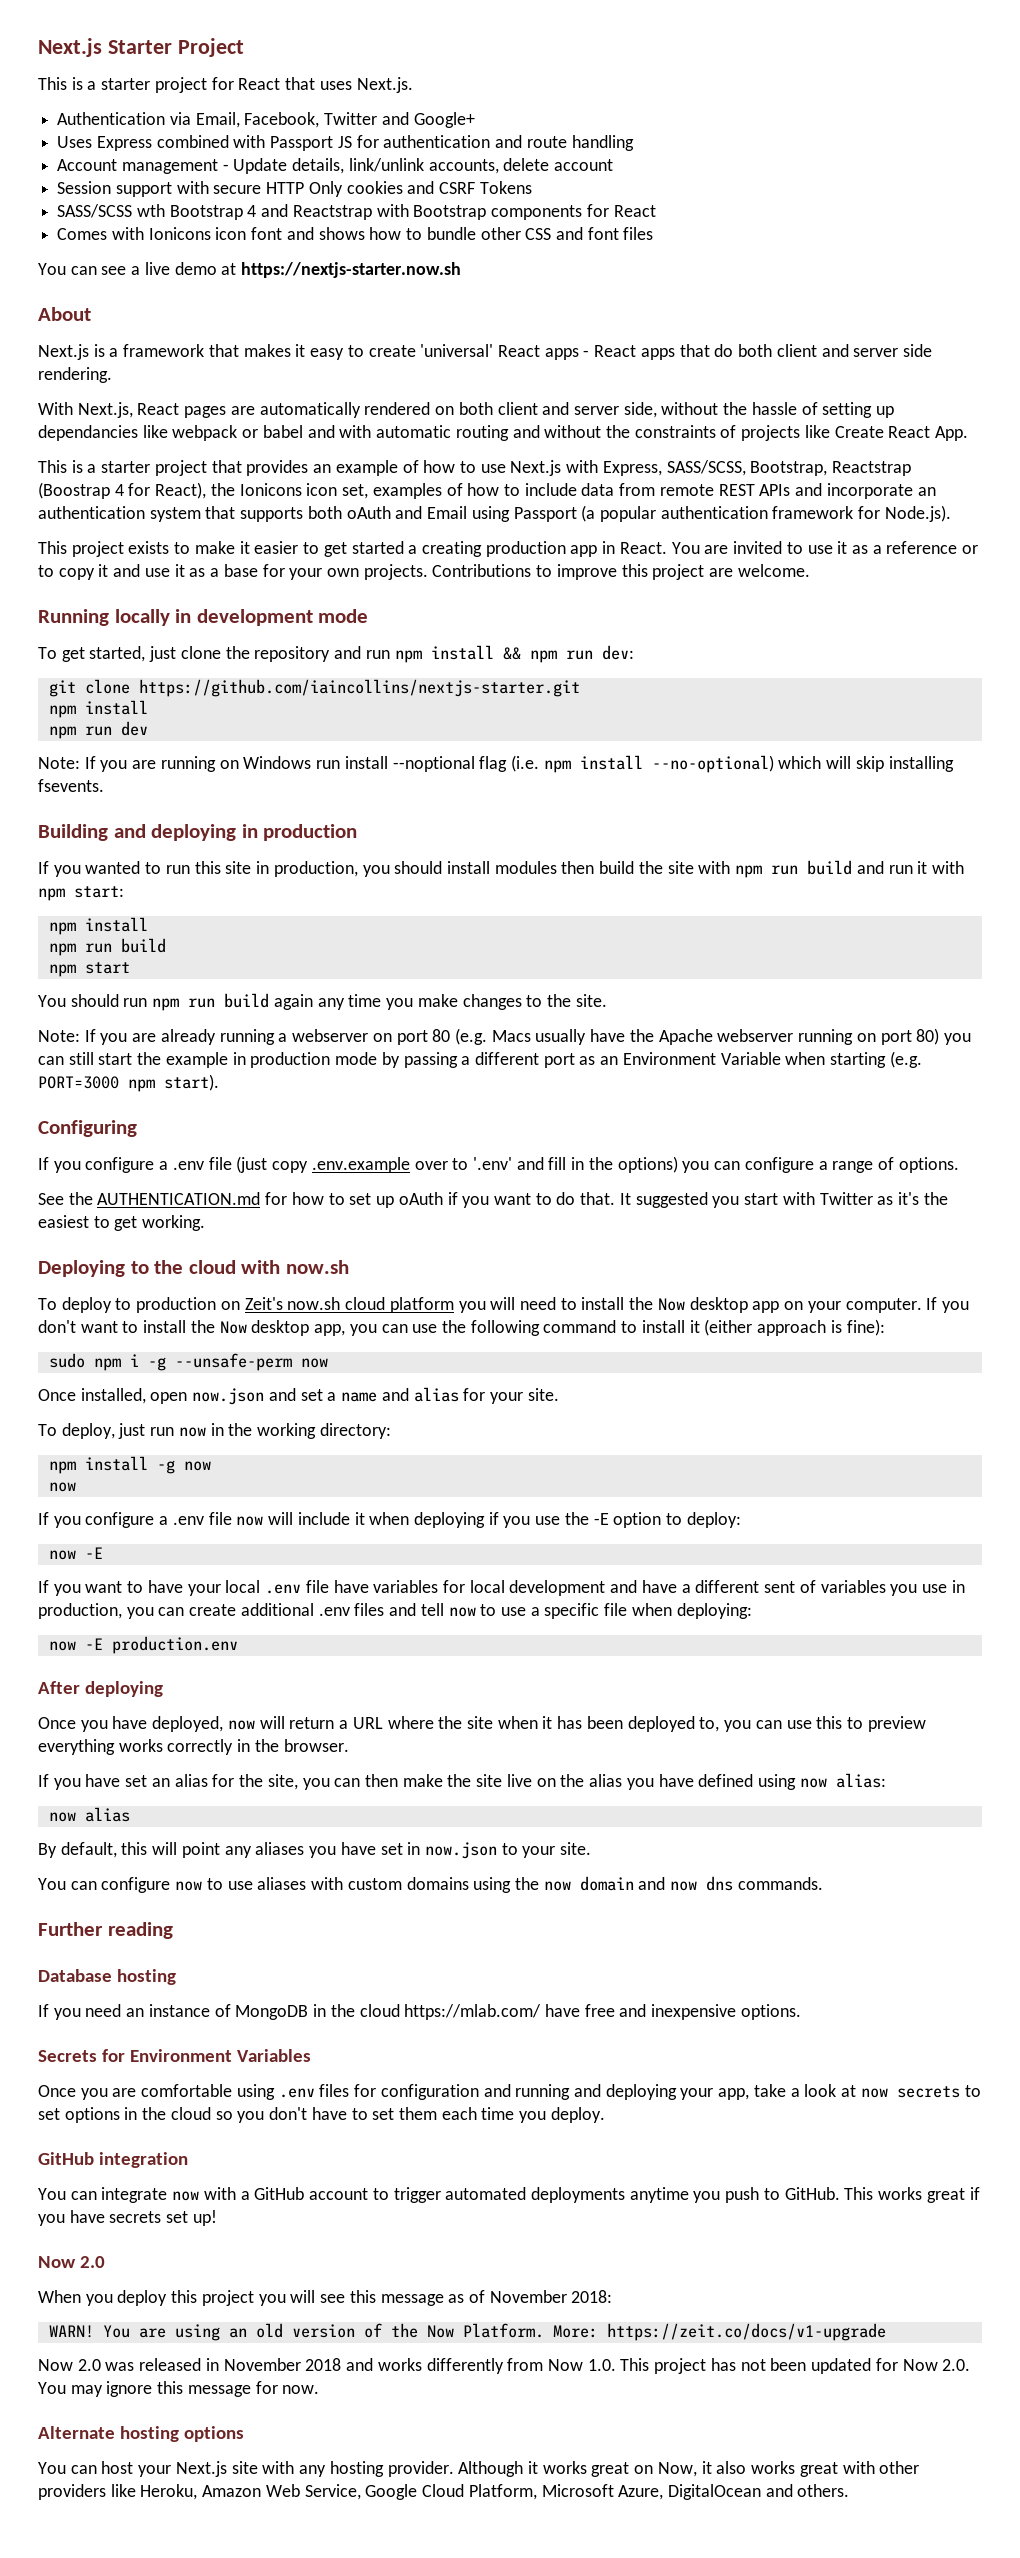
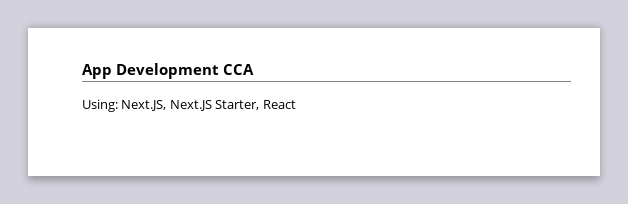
[38,38,244,57] [38,77,413,93] [57,112,475,128] [57,135,634,151] [57,158,614,174] [57,181,532,197] [57,204,656,220] [57,227,654,240] [38,262,462,278] [38,307,91,321] [38,344,932,360] [38,367,112,383] [38,402,895,418] [38,425,969,441] [38,460,912,476] [38,482,936,499] [38,505,951,522] [38,541,979,557] [38,564,810,580] [38,609,369,626] [38,645,634,663] [48,679,580,697] [48,700,148,718] [48,721,148,739] [38,755,954,773] [38,779,104,792] [38,824,358,841] [38,860,964,878] [38,886,124,901] [48,917,148,935] [48,938,166,956] [48,962,130,977] [38,993,607,1011] [38,1028,971,1045] [38,1051,922,1068] [38,1074,219,1092] [38,1120,137,1137] [38,1156,959,1173] [38,1192,948,1208] [38,1215,206,1231] [38,1260,349,1277] [38,1297,969,1313] [38,1319,885,1336] [48,1353,328,1371] [38,1387,559,1405] [38,1423,391,1439] [48,1456,211,1474] [48,1482,76,1492] [38,1512,741,1528] [48,1547,103,1560] [38,1580,965,1596] [38,1603,752,1619] [48,1636,238,1654] [38,1681,164,1697] [38,1716,926,1732] [38,1739,349,1755] [38,1773,886,1790] [48,1807,130,1822] [38,1842,592,1859] [38,1876,823,1893] [38,1922,173,1939] [38,1969,177,1985] [38,2004,801,2020] [38,2049,312,2062] [38,2084,981,2100] [38,2107,605,2123] [38,2152,189,2168] [38,2187,980,2203] [38,2210,217,2226] [38,2256,106,2268] [38,2290,613,2306] [48,2323,886,2341] [38,2358,971,2374] [38,2381,320,2397] [38,2426,245,2442] [38,2461,920,2477] [38,2484,850,2500] Next.js Starter Project // This is a starter project for React that uses Next.js. // Authentication via Email, Facebook, Twitter and Google+ // Uses Express combined with Passport JS for authentication and route handling // Account management - Update details, link/unlink accounts, delete account // Session support with secure HTTP Only cookies and CSRF Tokens // SASS/SCSS wth Bootstrap 4 and Reactstrap with Bootstrap components for React // Comes with Ionicons icon font and shows how to bundle other CSS and font files // You can see a live demo at https://nextjs-starter.now.sh // About // Next.js is a framework that makes it easy to create 'universal' React apps - React apps that do both client and server side rendering. // With Next.js, React pages are automatically rendered on both client and server side, without the hassle of setting up dependancies like webpack or babel and with automatic routing and without the constraints of projects like Create React App. // This is a starter project that provides an example of how to use Next.js with Express, SASS/SCSS, Bootstrap, Reactstrap (Boostrap 4 for React), the Ionicons icon set, examples of how to include data from remote REST APIs and incorporate an authentication system that supports both oAuth and Email using Passport (a popular authentication framework for Node.js). // This project exists to make it easier to get started a creating production app in React. You are invited to use it as a reference or to copy it and use it as a base for your own projects. Contributions to improve this project are welcome. // Running locally in development mode // To get started, just clone the repository and run npm install && npm run dev: // git clone https://github.com/iaincollins/nextjs-starter.git // npm install // npm run dev // Note: If you are running on Windows run install --noptional flag (i.e. npm install --no-optional) which will skip installing fsevents. // Building and deploying in production // If you wanted to run this site in production, you should install modules then build the site with npm run build and run it with npm start: // npm install // npm run build // npm start // You should run npm run build again any time you make changes to the site. // Note: If you are already running a webserver on port 80 (e.g. Macs usually have the Apache webserver running on port 80) you can still start the example in production mode by passing a different port as an Environment Variable when starting (e.g. PORT=3000 npm start). // Configuring // If you configure a .env file (just copy .env.example over to '.env' and fill in the options) you can configure a range of options. // See the AUTHENTICATION.md for how to set up oAuth if you want to do that. It suggested you start with Twitter as it's the easiest to get working. // Deploying to the cloud with now.sh // To deploy to production on Zeit's now.sh cloud platform you will need to install the Now desktop app on your computer. If you don't want to install the Now desktop app, you can use the following command to install it (either approach is fine): // sudo npm i -g --unsafe-perm now // Once installed, open now.json and set a name and alias for your site. // To deploy, just run now in the working directory: // npm install -g now // now // If you configure a .env file now will include it when deploying if you use the -E option to deploy: // now -E // If you want to have your local .env file have variables for local development and have a different sent of variables you use in production, you can create additional .env files and tell now to use a specific file when deploying: // now -E production.env // After deploying // Once you have deployed, now will return a URL where the site when it has been deployed to, you can use this to preview everything works correctly in the browser. // If you have set an alias for the site, you can then make the site live on the alias you have defined using now alias: // now alias // By default, this will point any aliases you have set in now.json to your site. // You can configure now to use aliases with custom domains using the now domain and now dns commands. // Further reading // Database hosting // If you need an instance of MongoDB in the cloud https://mlab.com/ have free and inexpensive options. // Secrets for Environment Variables // Once you are comfortable using .env files for configuration and running and deploying your app, take a look at now secrets to set options in the cloud so you don't have to set them each time you deploy. // GitHub integration // You can integrate now with a GitHub account to trigger automated deployments anytime you push to GitHub. This works great if you have secrets set up! // Now 2.0 // When you deploy this project you will see this message as of November 2018: // WARN! You are using an old version of the Now Platform. More: https://zeit.co/docs/v1-upgrade // Now 2.0 was released in November 2018 and works differently from Now 1.0. This project has not been updated for Now 2.0. You may ignore this message for now. // Alternate hosting options // You can host your Next.js site with any hosting provider. Although it works great on Now, it also works great with other providers like Heroku, Amazon Web Service, Google Cloud Platform, Microsoft Azure, DigitalOcean and others. -> [82,63,254,79] [82,99,296,112] App Development CCA // Using: Next.JS, Next.JS Starter, React

